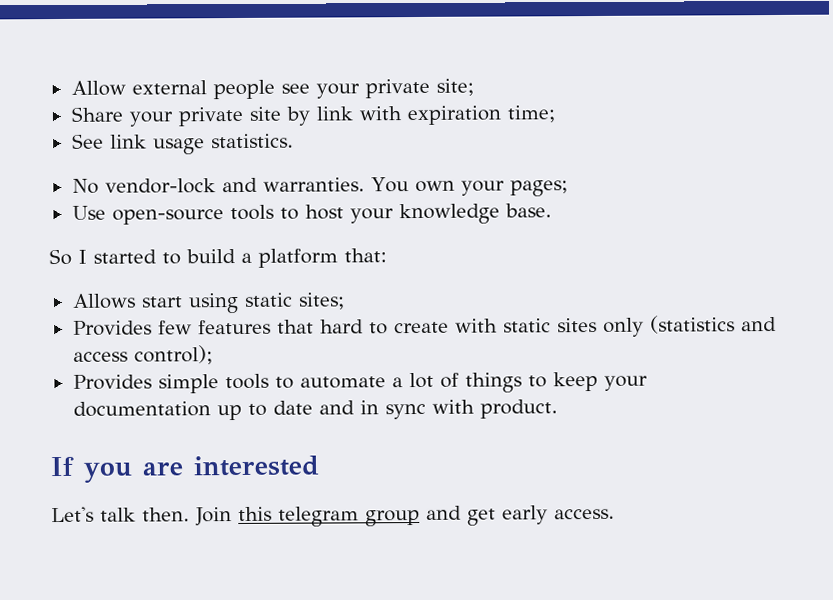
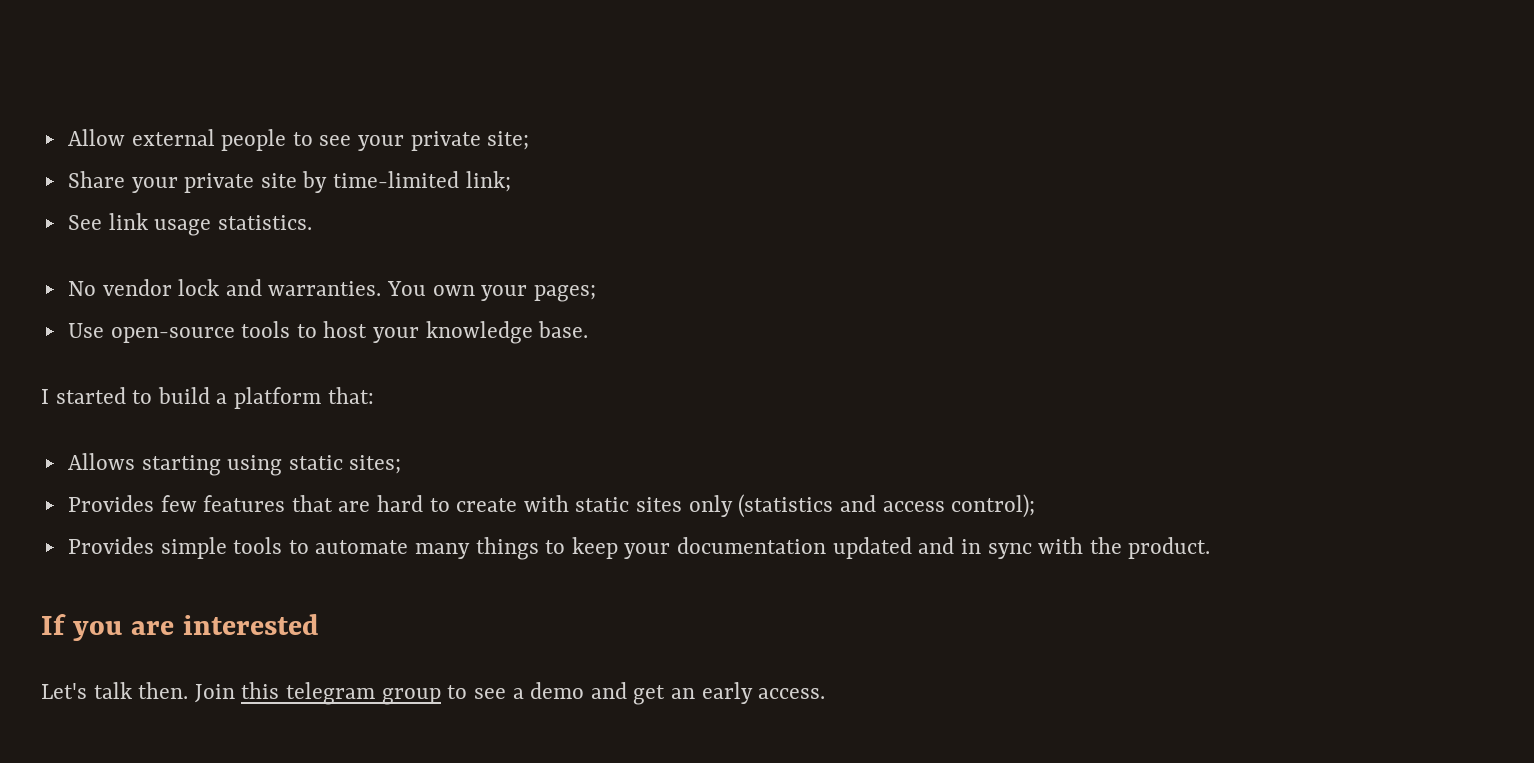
(275, 89) none -> [292,132,313,146] to
[315,105,556,126] link with expiration time; -> [333,171,511,192] time-limited link;
[104,178,216,194] vendor-lock -> [102,279,220,296] vendor lock
[49,248,72,266] So -> (589, 329) none
[140,296,183,308] start -> [141,455,221,476] starting
(314, 326) none -> [338,501,371,512] are
[391,372,459,389] a lot of -> [415,543,471,559] many
[216,400,313,421] up to date -> [832,537,912,559] updated
(475, 406) none -> [1089,537,1122,554] the
(420, 518) none -> [447,682,585,699] to see a demo
(496, 517) none -> [670,688,695,699] an

